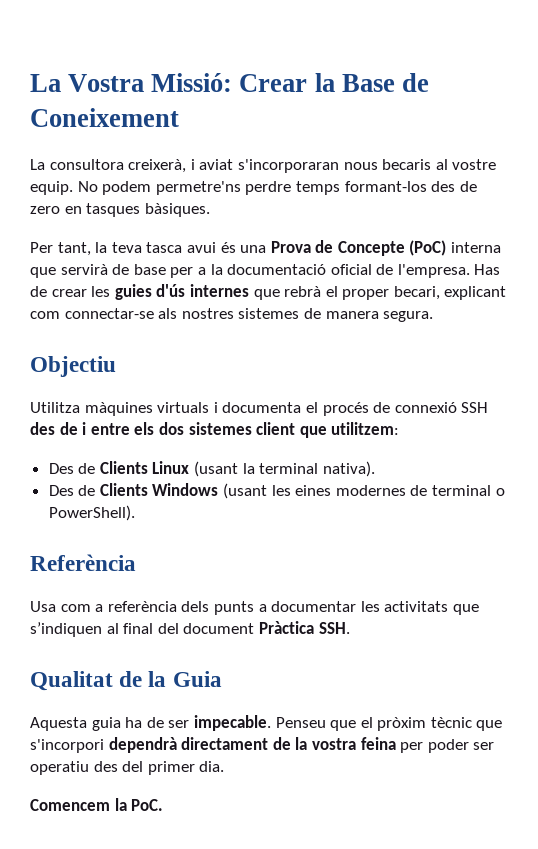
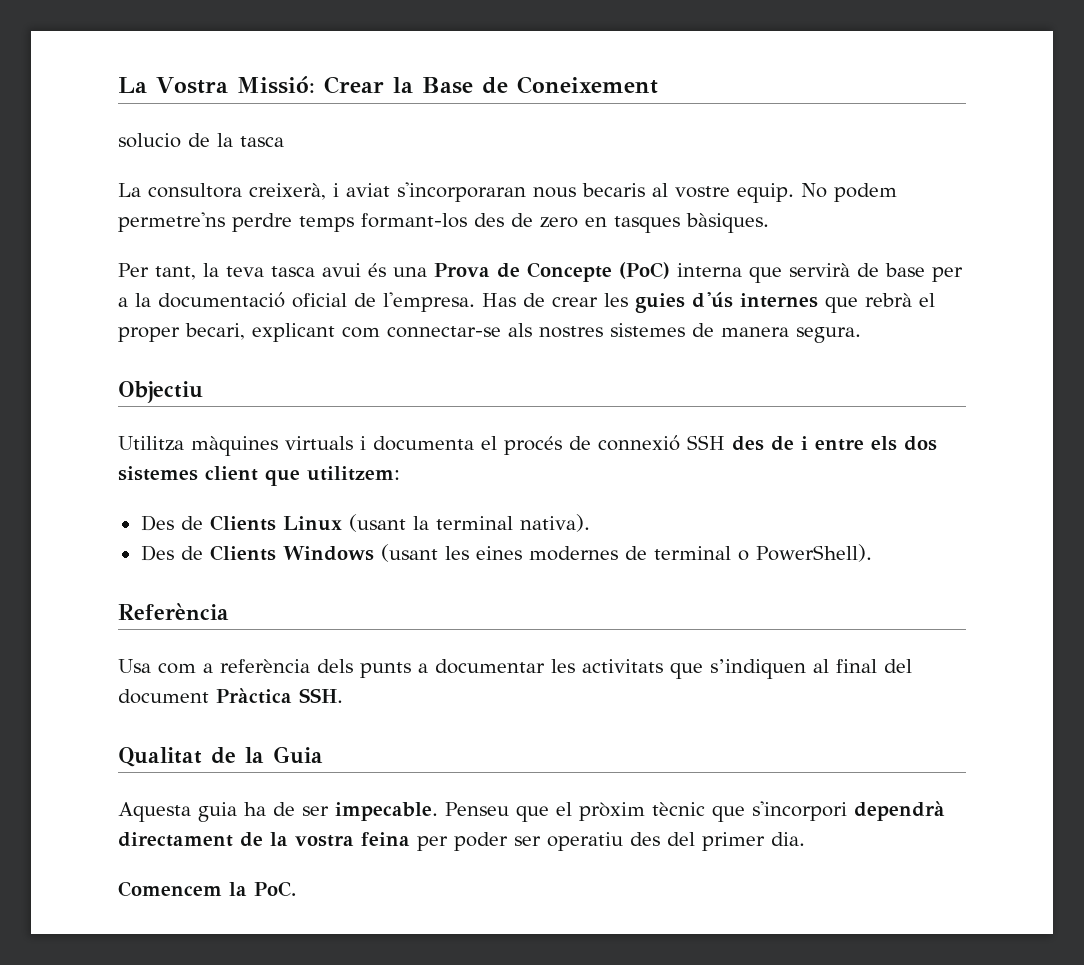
(179, 117) none -> [118,133,284,148] // solucio de la tasca

